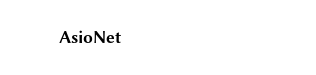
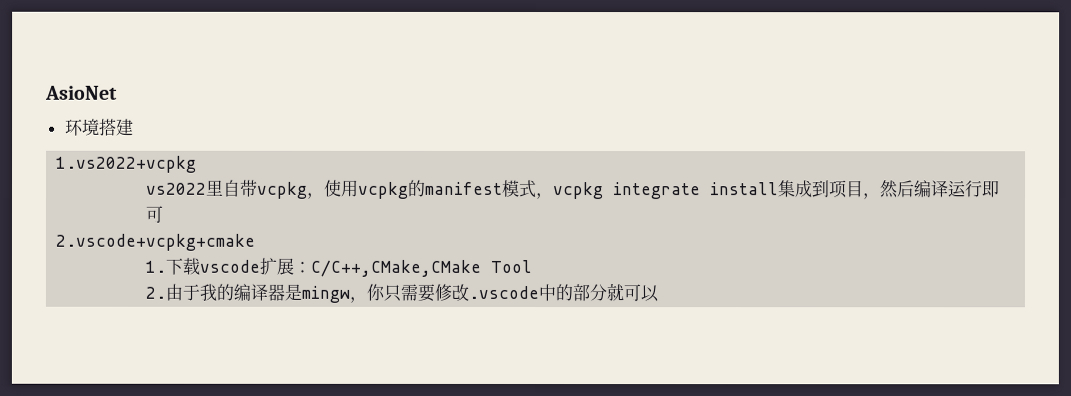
(121, 36) none -> [64,118,134,136] [56,155,198,173] [146,179,1001,200] [145,205,164,223] [55,233,256,251] [145,257,533,277] [145,283,660,303] // 环境搭建 // 1.vs2022+vcpkg // vs2022里自带vcpkg，使用vcpkg的manifest模式，vcpkg integrate install集成到项目，然后编译运行即可 // 2.vscode+vcpkg+cmake // 1.下载vscode扩展：C/C++,CMake,CMake Tool // 2.由于我的编译器是mingw，你只需要修改.vscode中的部分就可以

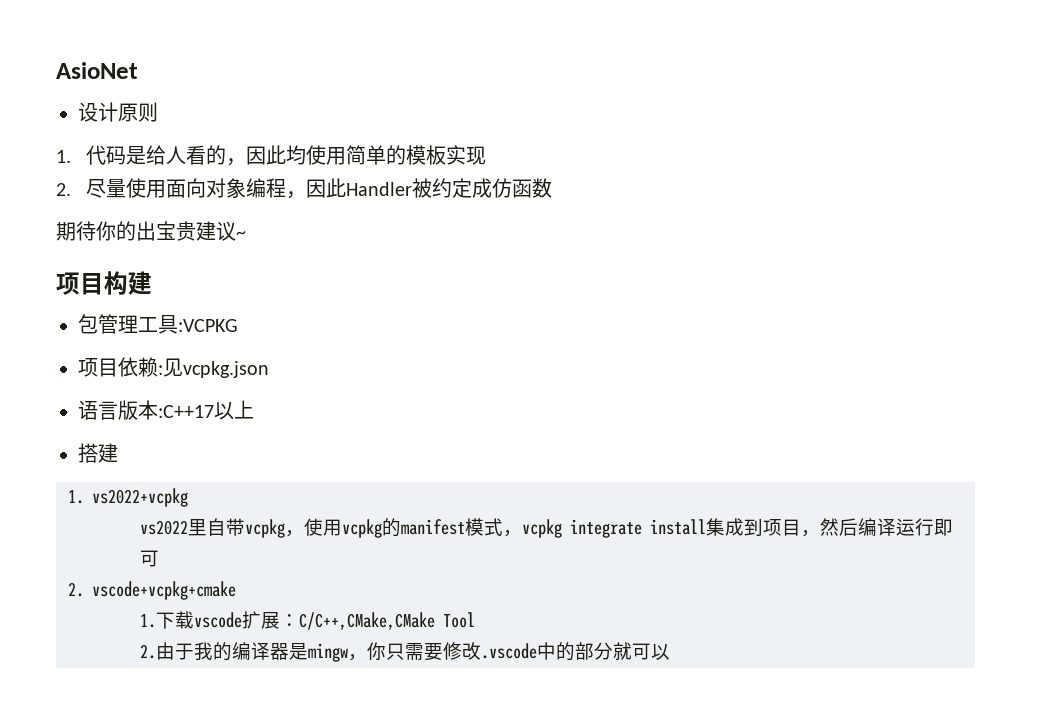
[64,118,100,136] 环境 -> [78,102,158,122] [56,145,487,166] [56,178,553,199] [56,221,246,241] [56,271,152,295] [78,314,238,334] [78,357,269,378] [78,400,254,420] 设计原则 // 1.代码是给人看的，因此均使用简单的模板实现 // 2.尽量使用面向对象编程，因此Handler被约定成仿函数 // 期待你的出宝贵建议~ // 项目构建 // 包管理工具:VCPKG // 项目依赖:见vcpkg.json // 语言版本:C++17以上 //
[56,155,198,173] 1.vs2022+vcpkg -> [68,488,188,507] 1. vs2022+vcpkg
[55,233,256,251] 2.vscode+vcpkg+cmake -> [68,581,236,600] 2. vscode+vcpkg+cmake

